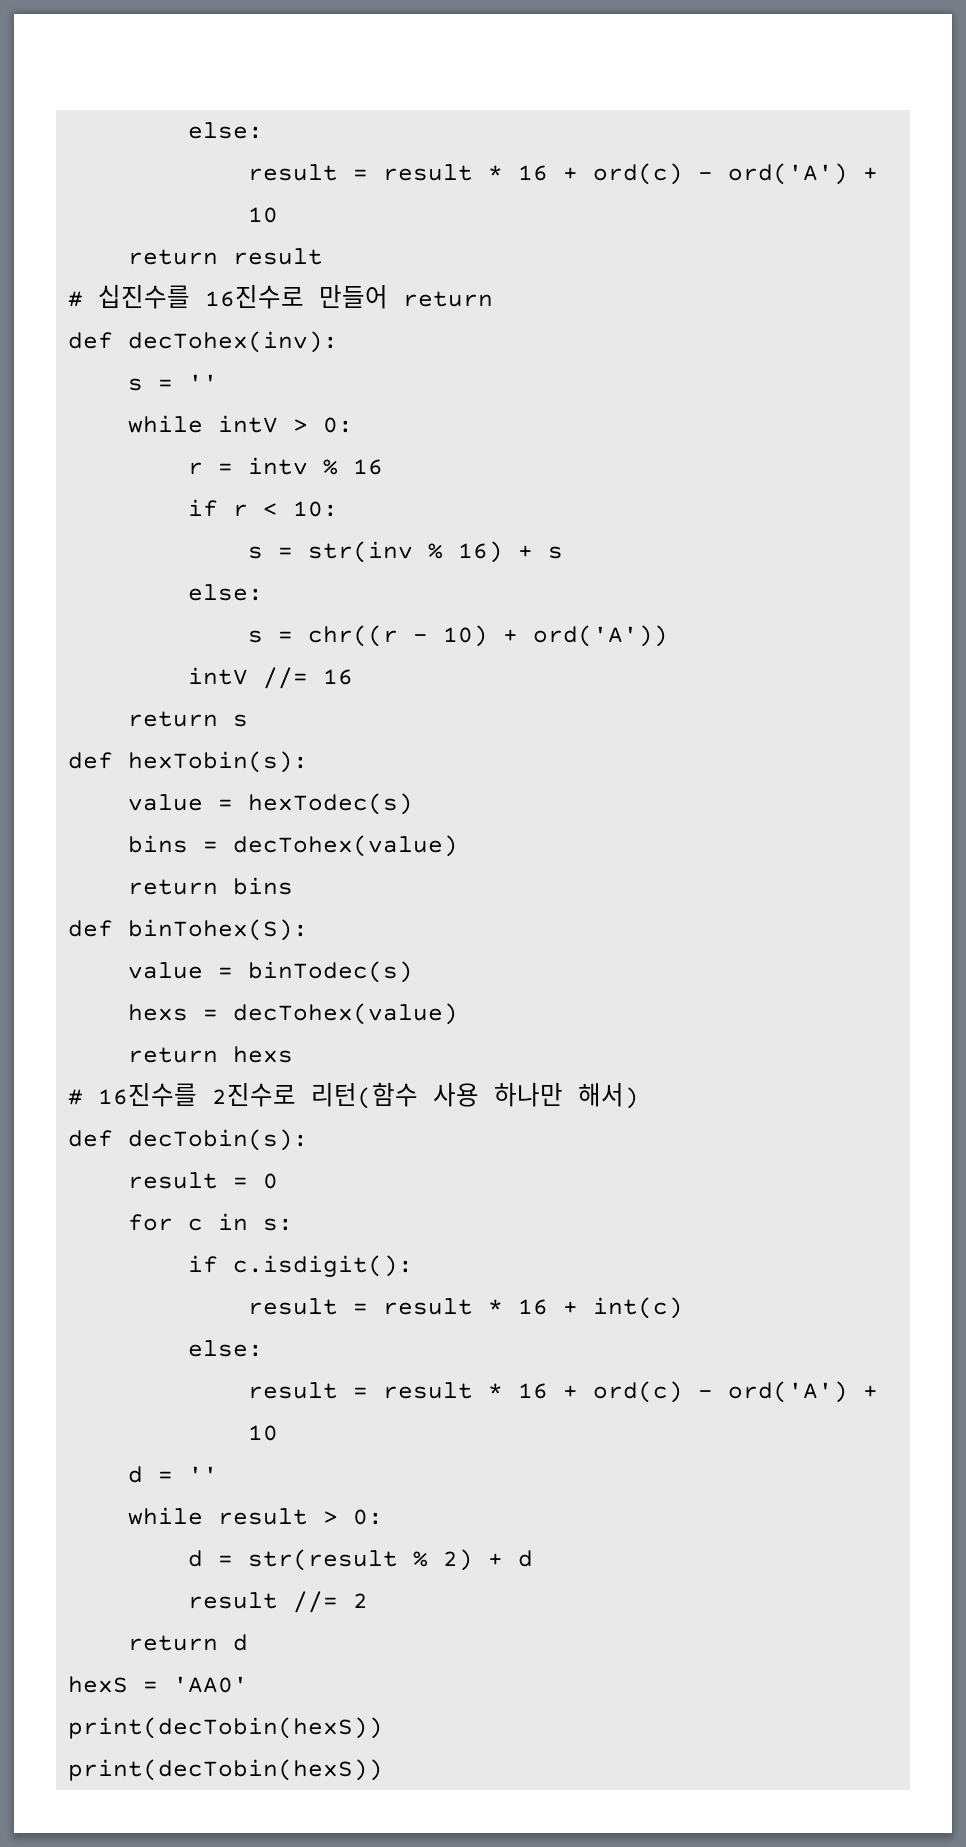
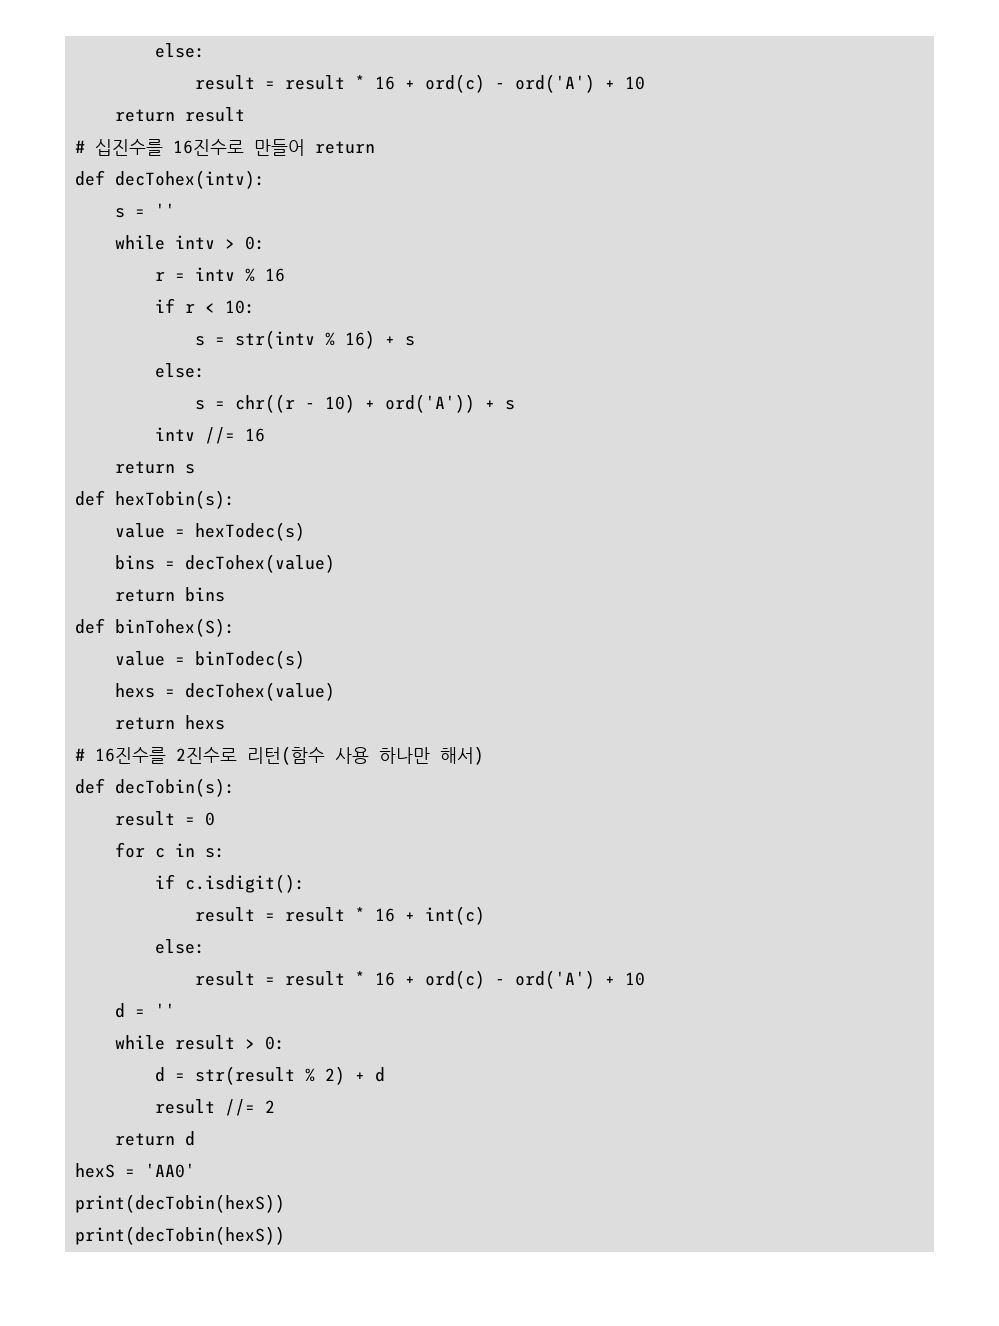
[128,331,338,353] decTohex(inv): -> [115,170,266,189] decTohex(intv):
[218,415,278,433] intV -> [175,235,216,249] intv
[308,541,413,563] str(inv -> [235,330,316,349] str(intv
[188,667,248,685] // intV -> [485,400,516,410] [155,427,196,441] + s // intv

